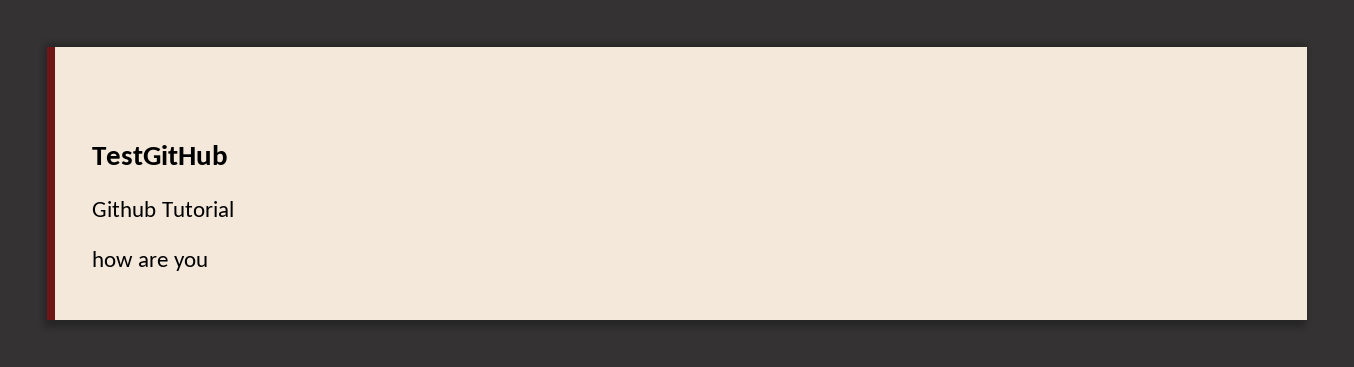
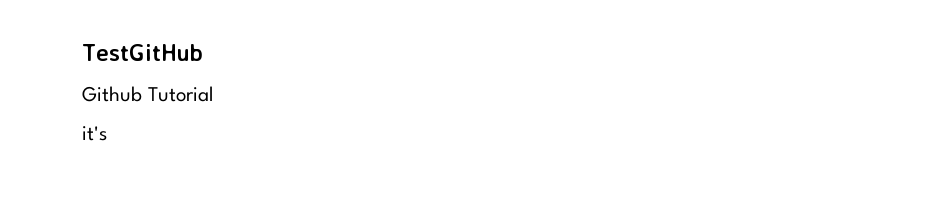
[92,251,209,271] how are you -> [82,126,107,141] it's

